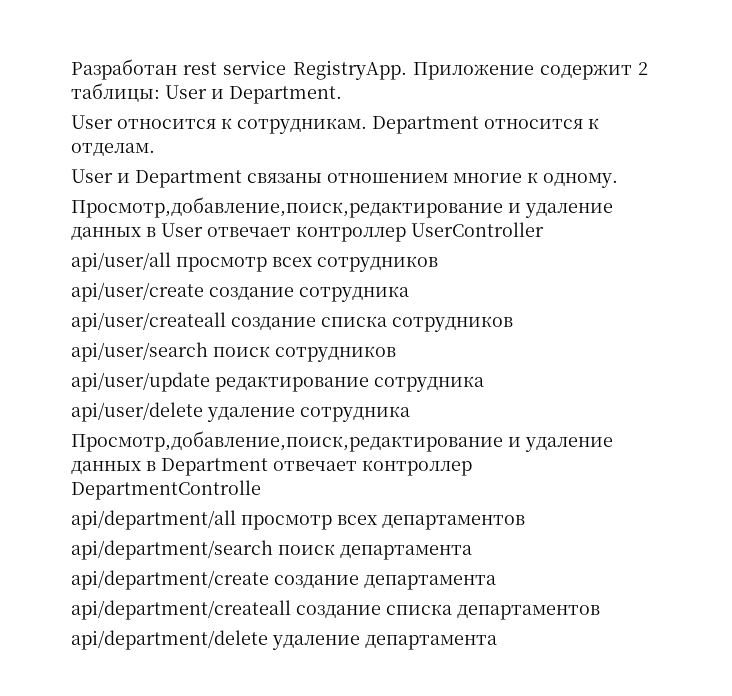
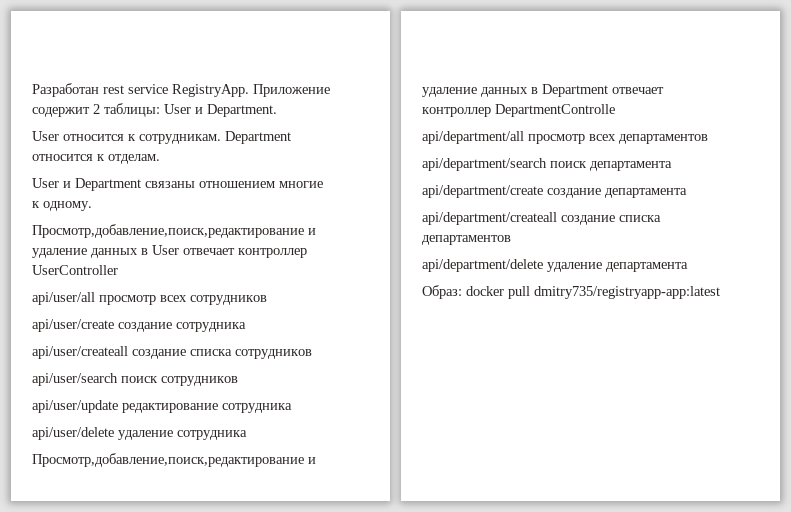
(497, 642) none -> [422,285,720,299] // Образ: docker pull dmitry735/registryapp-app:latest

